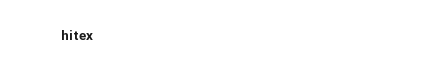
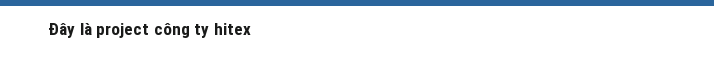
(61, 35) none -> [48,23,210,38] Đây là project công ty

